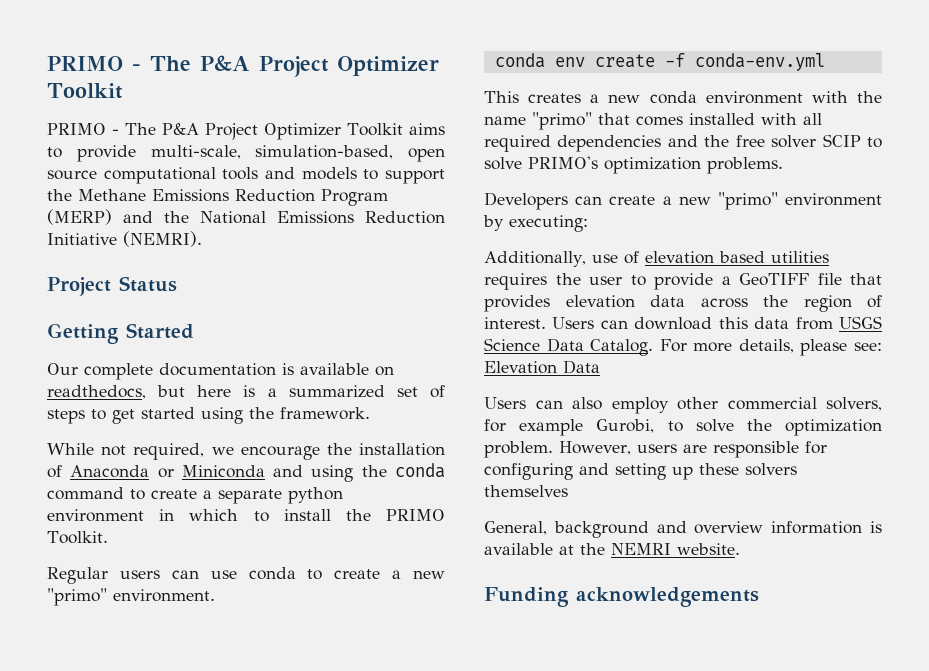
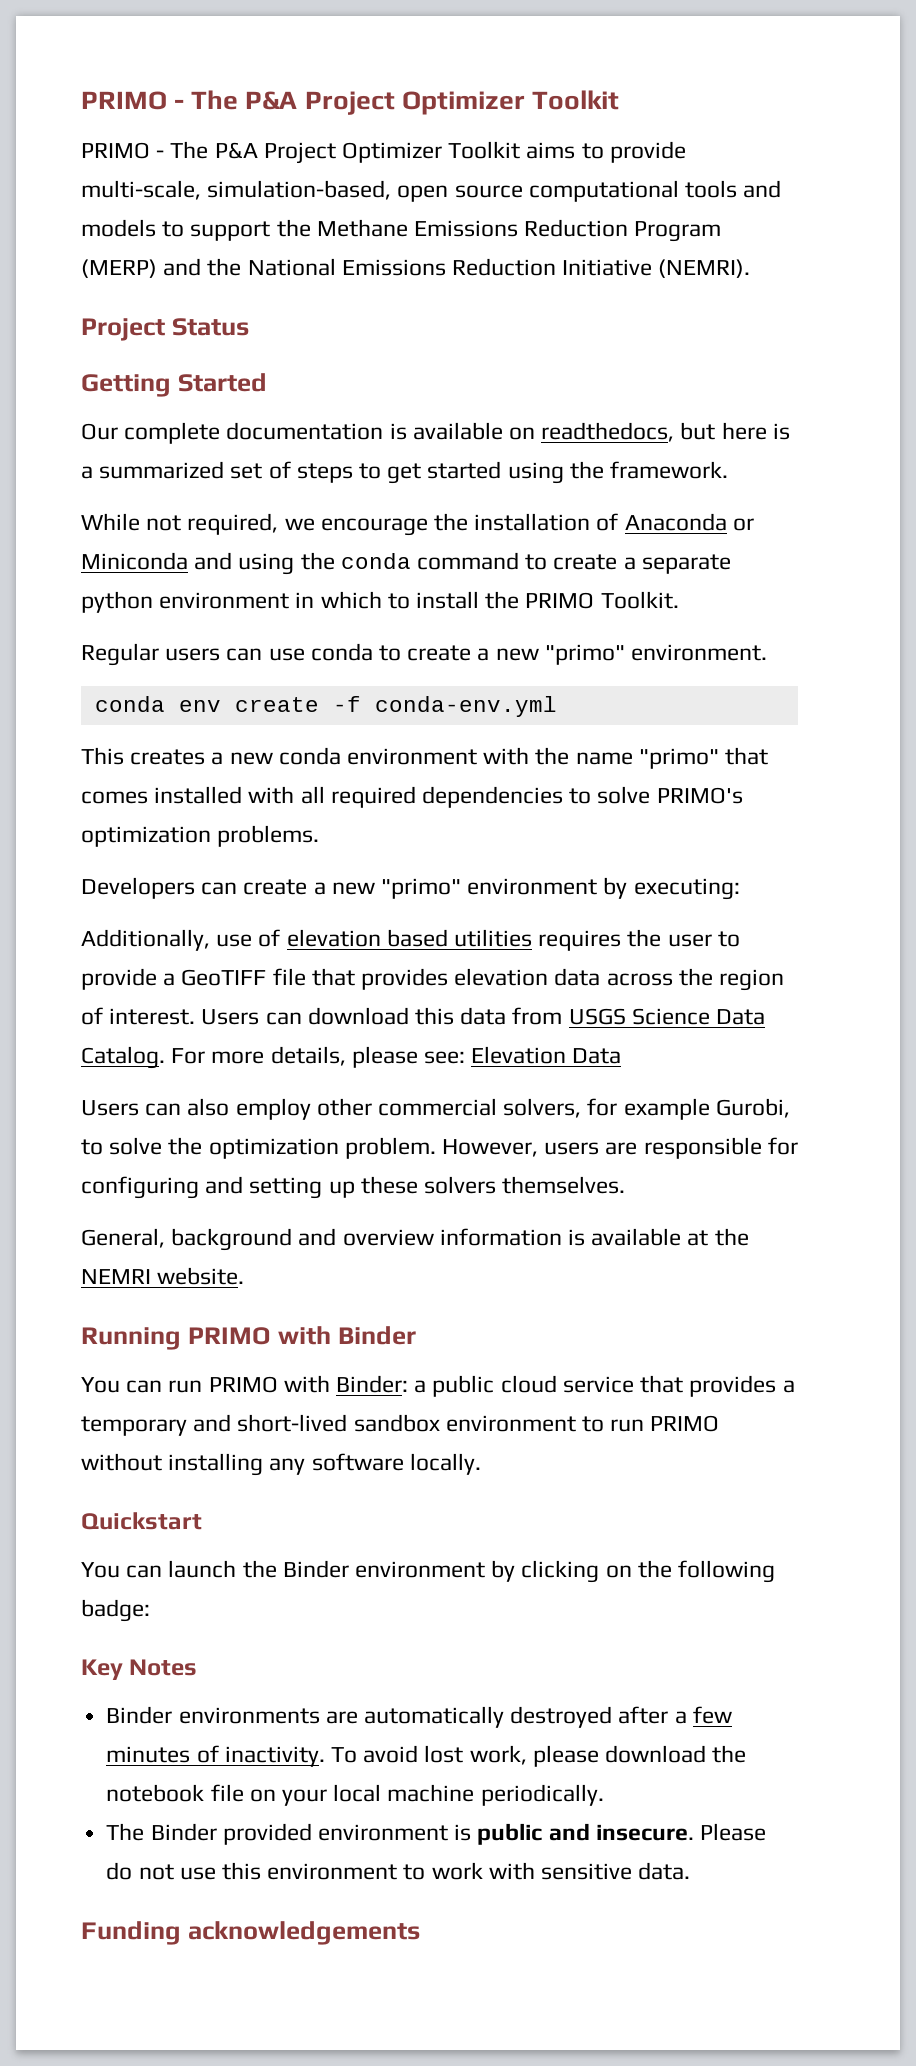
[667,134,861,148] and the free solver SCIP -> (564, 797) none
[484,485,568,497] themselves -> [502,1176,626,1194] themselves.
(740, 549) none -> [81,1326,416,1350] [81,1375,795,1397] [81,1414,720,1436] [81,1453,481,1476] [81,1512,202,1530] [81,1560,776,1583] [81,1599,150,1622] [81,1659,198,1680] [106,1706,732,1728] [106,1745,747,1767] [106,1784,604,1806] [106,1823,766,1845] [106,1862,691,1880] // Running PRIMO with Binder // You can run PRIMO with Binder: a public cloud service that provides a temporary and short-lived sandbox environment to run PRIMO without installing any software locally. // Quickstart // You can launch the Binder environment by clicking on the following badge: // Key Notes // Binder environments are automatically destroyed after a few minutes of inactivity. To avoid lost work, please download the notebook file on your local machine periodically. // The Binder provided environment is public and insecure. Please do not use this environment to work with sensitive data.

